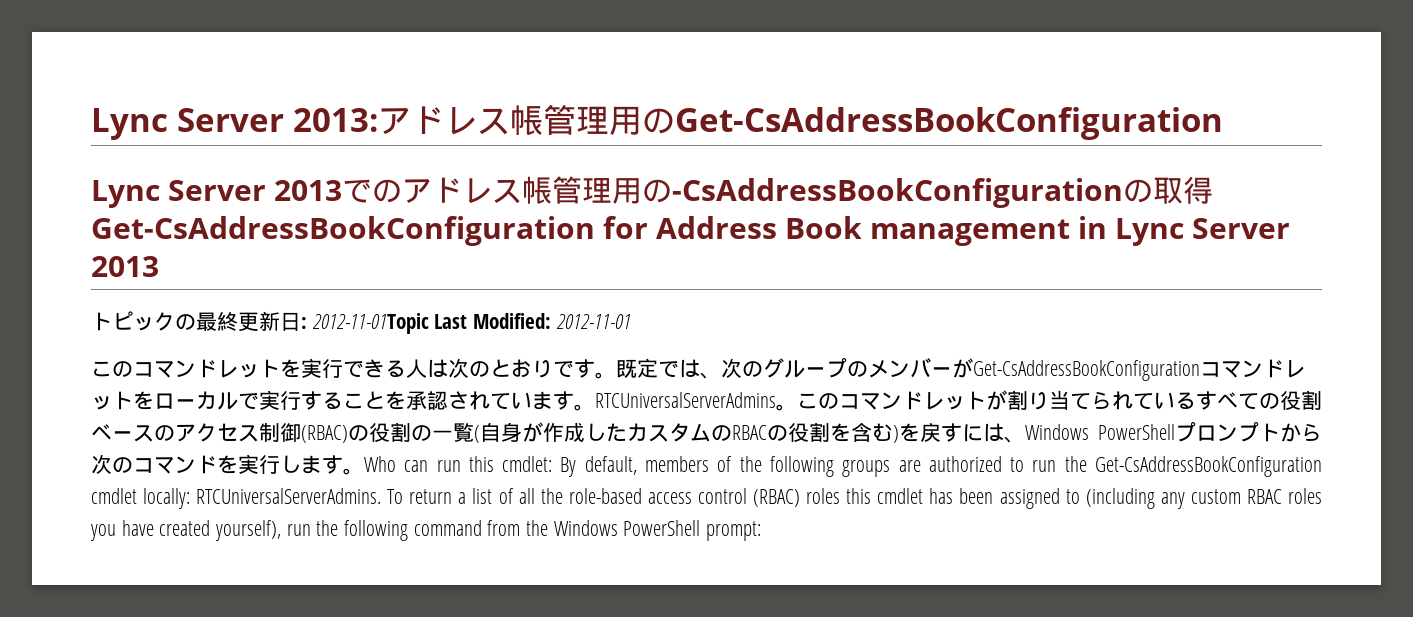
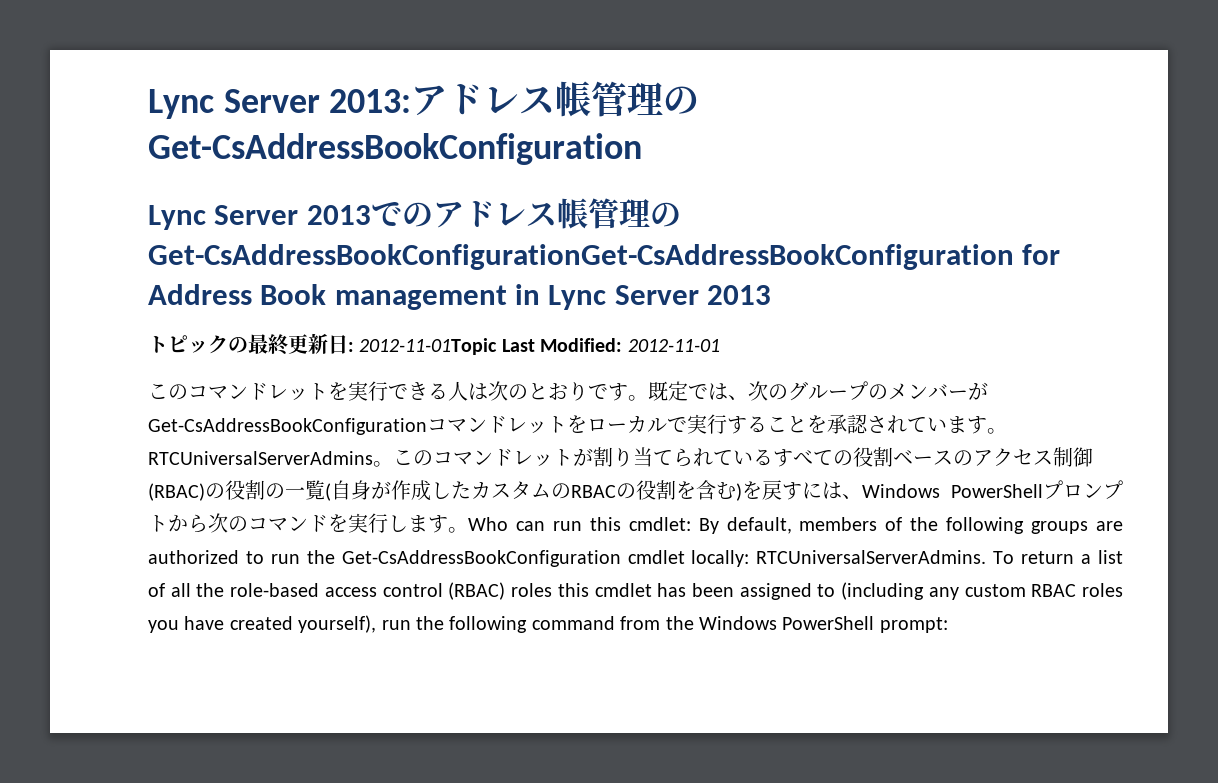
[609,106,642,135] 用 -> (664, 99) none
[612,176,1213,208] [91,216,595,246] 用の-CsAddressBookConfigurationの取得Get-CsAddressBookConfiguration -> [649,202,681,227] [148,244,1014,270] のGet-CsAddressBookConfigurationGet-CsAddressBookConfiguration

